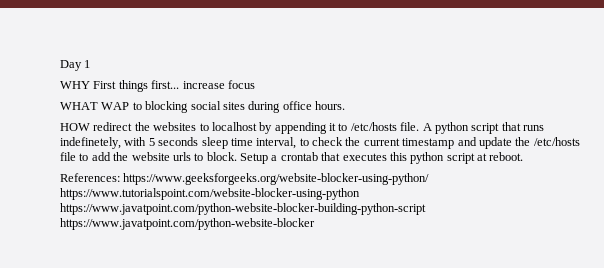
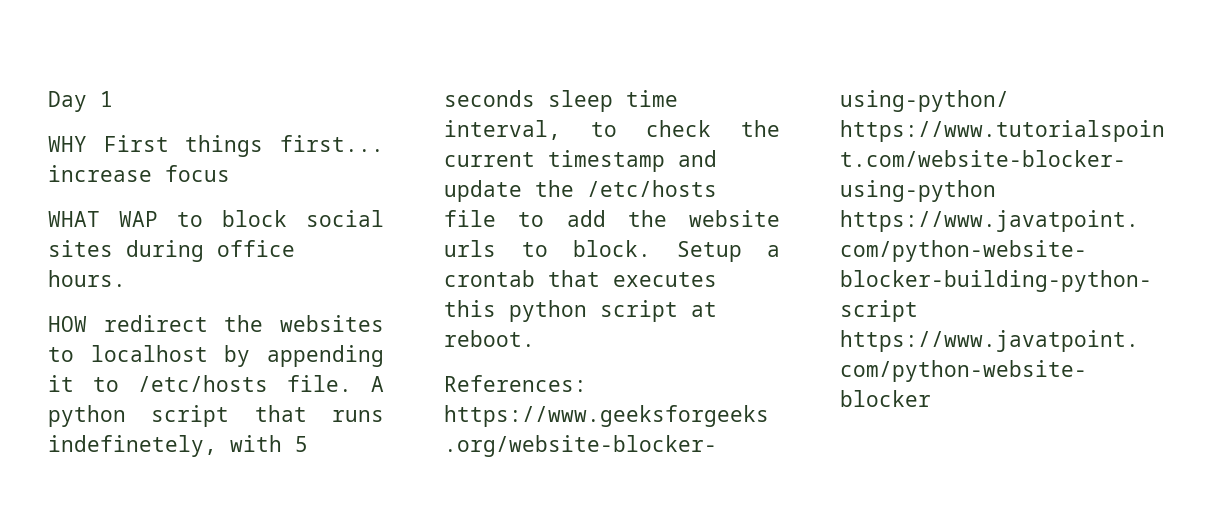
[145,101,189,113] blocking -> [222,210,287,227] block

